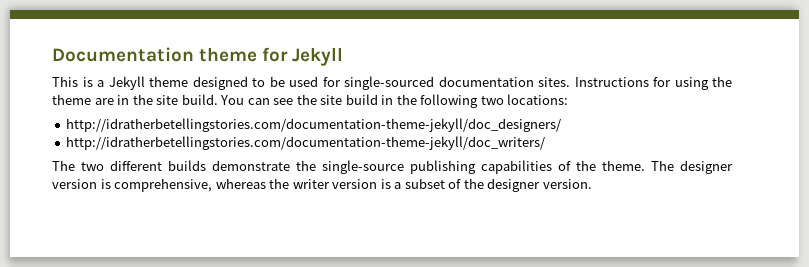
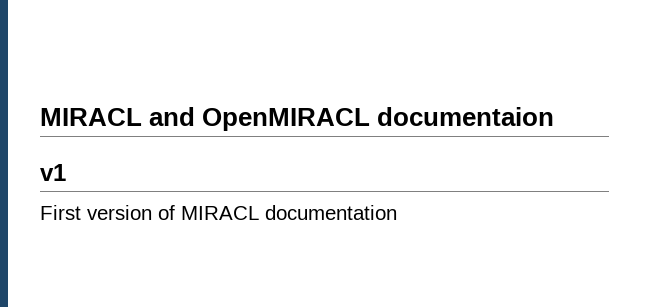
[52,47,344,66] [52,76,732,90] [52,94,569,108] [66,118,562,132] [66,136,546,150] [52,160,733,174] [52,178,592,192] Documentation theme for Jekyll // This is a Jekyll theme designed to be used for single-sourced documentation sites. Instructions for using the theme are in the site build. You can see the site build in the following two locations: // http://idratherbetellingstories.com/documentation-theme-jekyll/doc_designers/ // http://idratherbetellingstories.com/documentation-theme-jekyll/doc_writers/ // The two different builds demonstrate the single-source publishing capabilities of the theme. The designer version is comprehensive, whereas the writer version is a subset of the designer version. -> [40,107,555,131] [40,164,66,181] [40,205,397,220] MIRACL and OpenMIRACL documentaion // v1 // First version of MIRACL documentation

